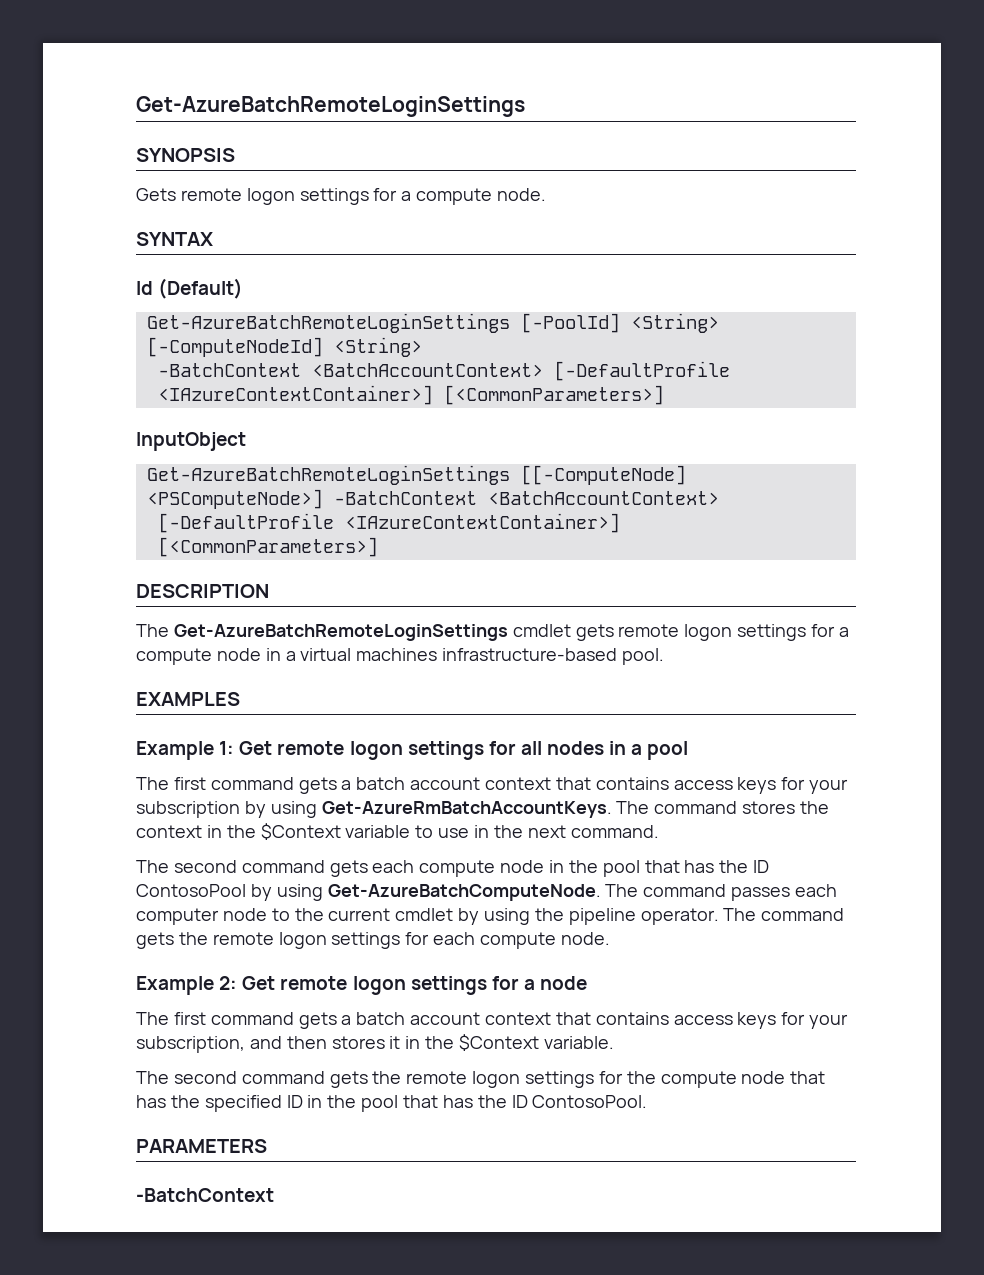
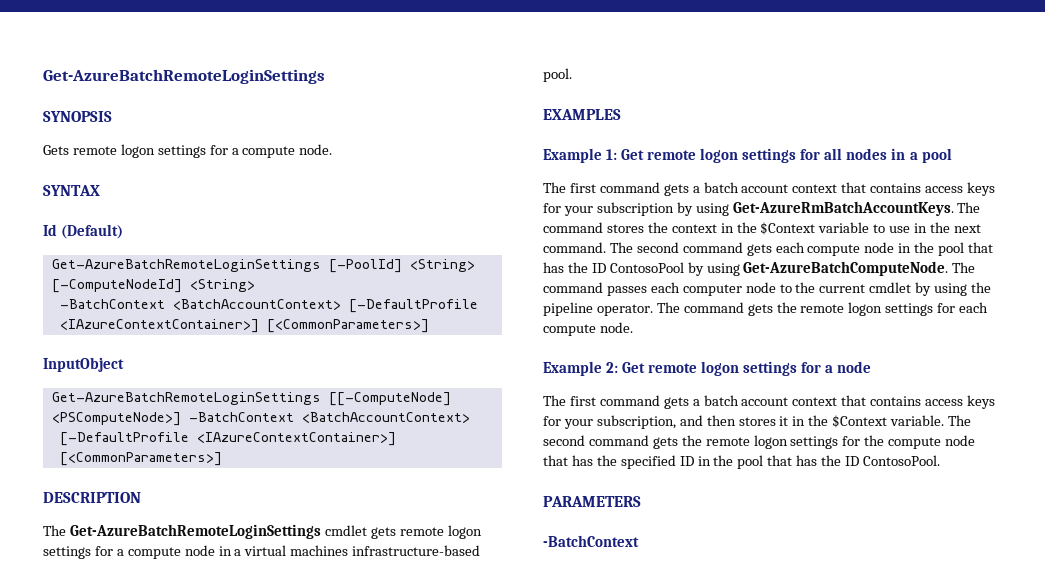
(659, 831) // -> (606, 247) none
(614, 1042) // -> (945, 420) none

